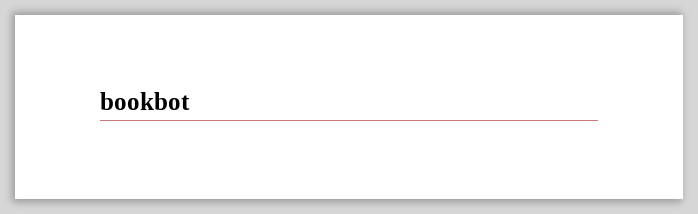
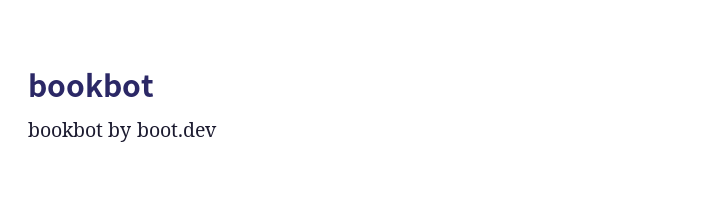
[100,92,190,110] bookbot -> [28,72,154,97] [28,122,217,142] bookbot // bookbot by boot.dev

